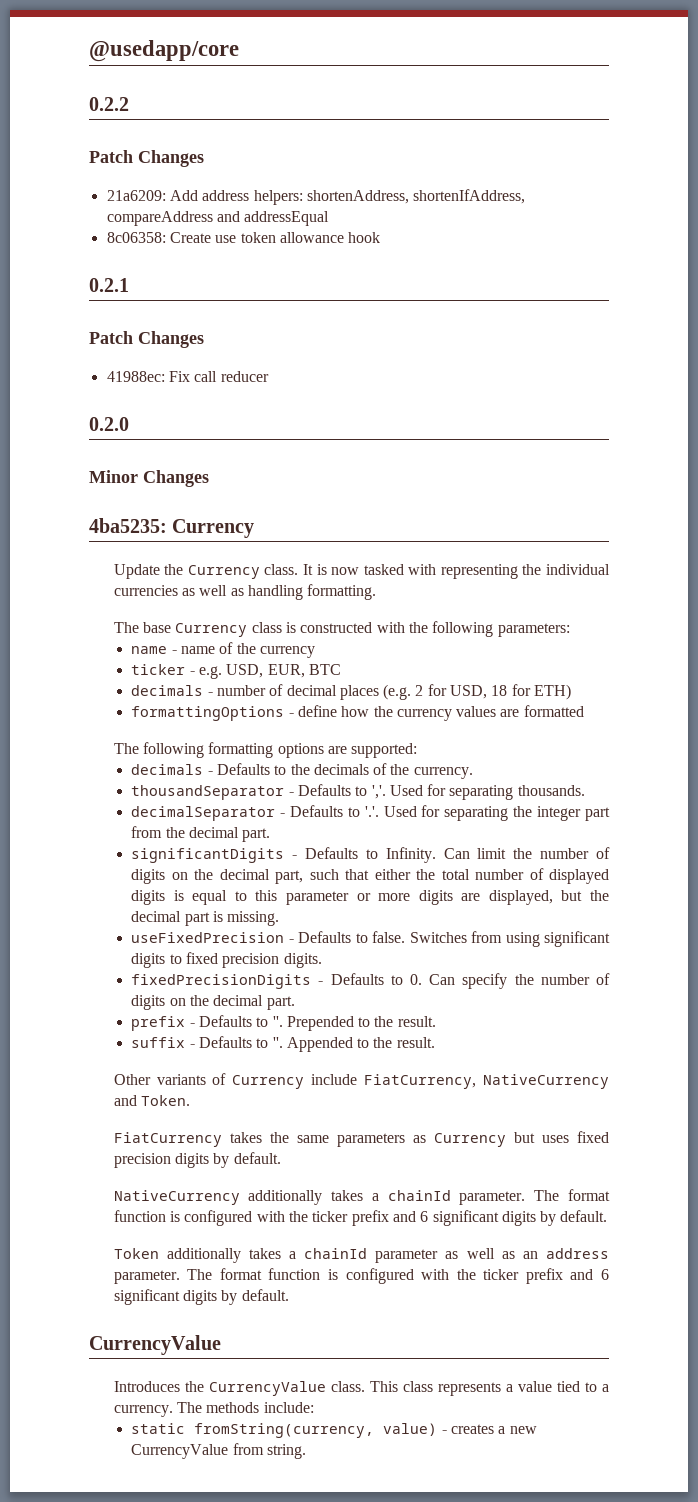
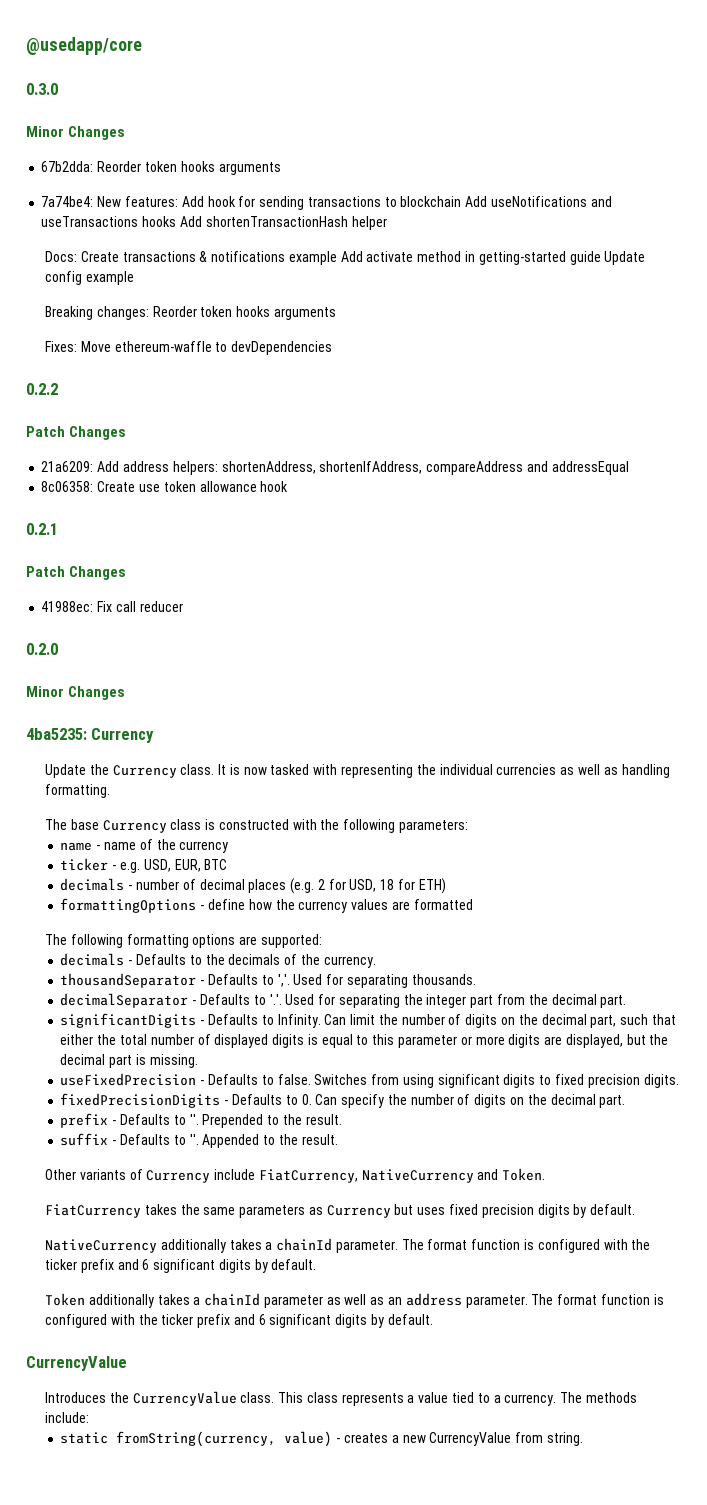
(239, 51) none -> [26,83,58,95] [26,126,126,140] [41,161,281,175] [41,196,612,210] [41,216,387,230] [45,251,646,265] [45,271,134,285] [45,306,336,320] [45,341,333,355] // 0.3.0 // Minor Changes // 67b2dda: Reorder token hooks arguments // 7a74be4: New features: Add hook for sending transactions to blockchain Add useNotifications and useTransactions hooks Add shortenTransactionHash helper // Docs: Create transactions & notifications example Add activate method in getting-started guide Update config example // Breaking changes: Reorder token hooks arguments // Fixes: Move ethereum-waffle to devDependencies

